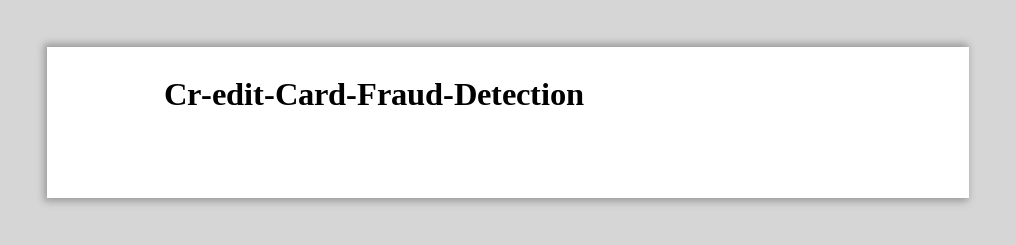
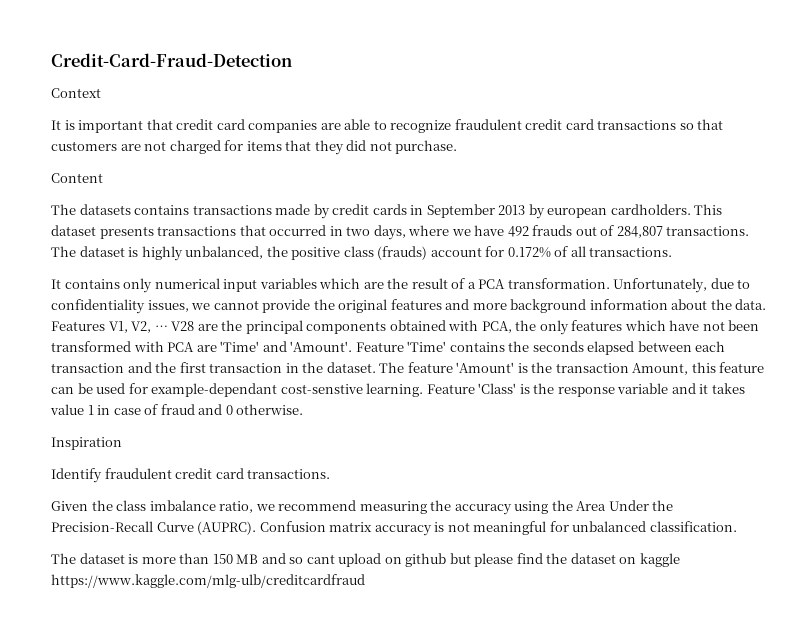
[164,83,584,105] Cr-edit-Card-Fraud-Detection -> [51,53,292,67] [51,88,101,98] [51,119,724,133] [51,140,458,155] [51,173,103,183] [51,204,723,219] [51,225,750,240] [51,246,673,261] [51,278,751,293] [51,299,767,314] [51,320,760,335] [51,341,726,355] [51,362,765,375] [51,383,745,397] [50,404,304,415] [51,437,122,450] [51,468,331,483] [51,500,674,515] [51,521,737,536] [51,553,680,567] [51,574,365,588] Credit-Card-Fraud-Detection // Context // It is important that credit card companies are able to recognize fraudulent credit card transactions so that customers are not charged for items that they did not purchase. // Content // The datasets contains transactions made by credit cards in September 2013 by european cardholders. This dataset presents transactions that occurred in two days, where we have 492 frauds out of 284,807 transactions. The dataset is highly unbalanced, the positive class (frauds) account for 0.172% of all transactions. // It contains only numerical input variables which are the result of a PCA transformation. Unfortunately, due to confidentiality issues, we cannot provide the original features and more background information about the data. Features V1, V2, … V28 are the principal components obtained with PCA, the only features which have not been transformed with PCA are 'Time' and 'Amount'. Feature 'Time' contains the seconds elapsed between each transaction and the first transaction in the dataset. The feature 'Amount' is the transaction Amount, this feature can be used for example-dependant cost-senstive learning. Feature 'Class' is the response variable and it takes value 1 in case of fraud and 0 otherwise. // Inspiration // Identify fraudulent credit card transactions. // Given the class imbalance ratio, we recommend measuring the accuracy using the Area Under the Precision-Recall Curve (AUPRC). Confusion matrix accuracy is not meaningful for unbalanced classification. // The dataset is more than 150 MB and so cant upload on github but please find the dataset on kaggle https://www.kaggle.com/mlg-ulb/creditcardfraud

